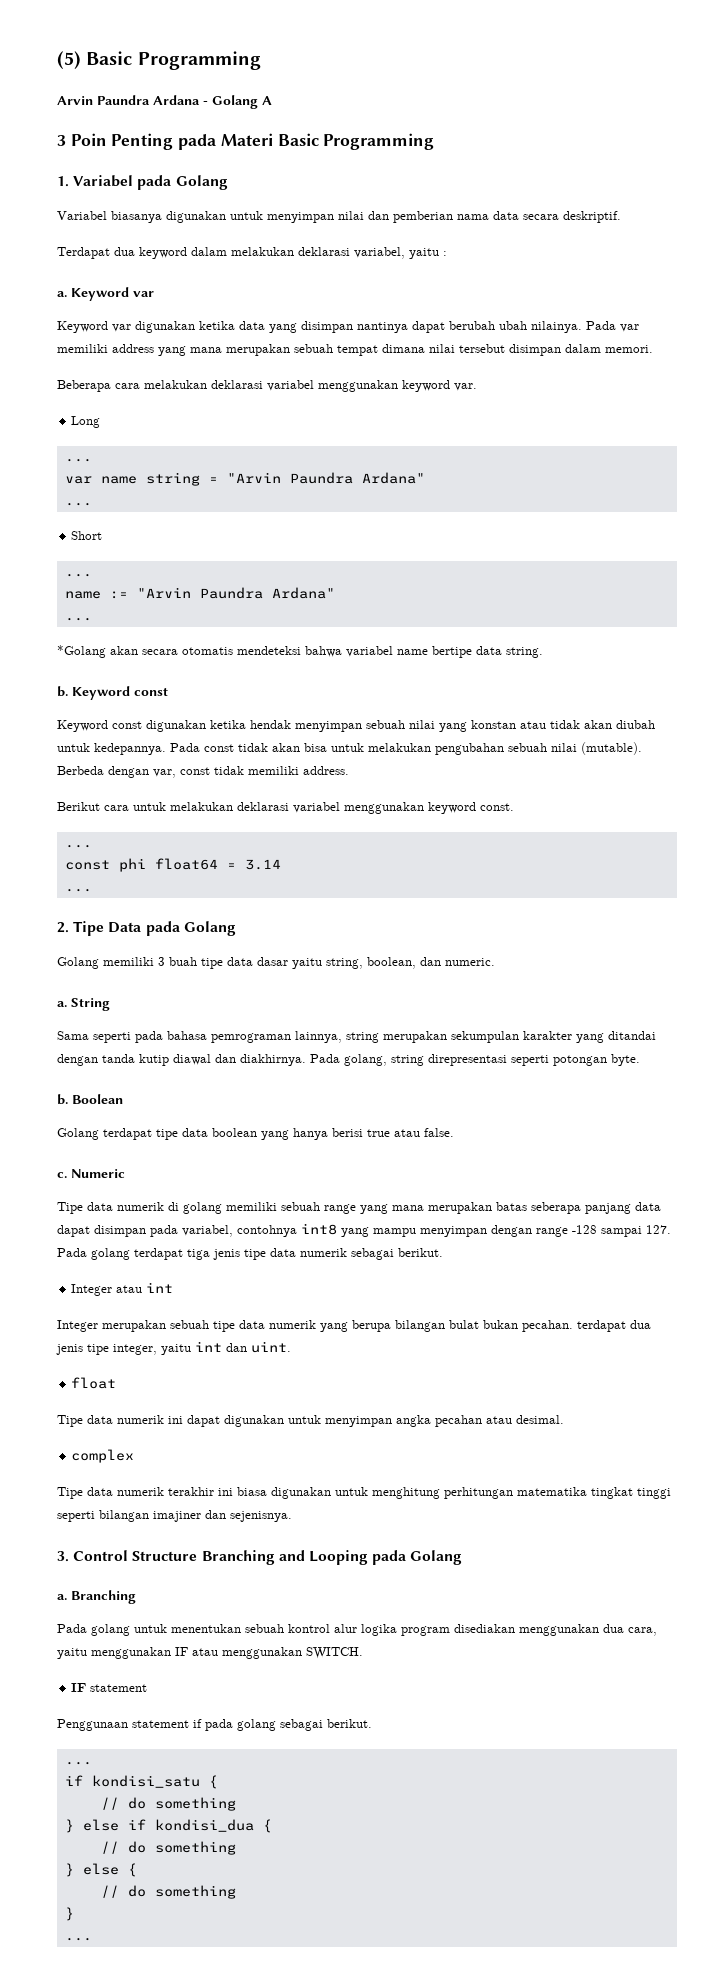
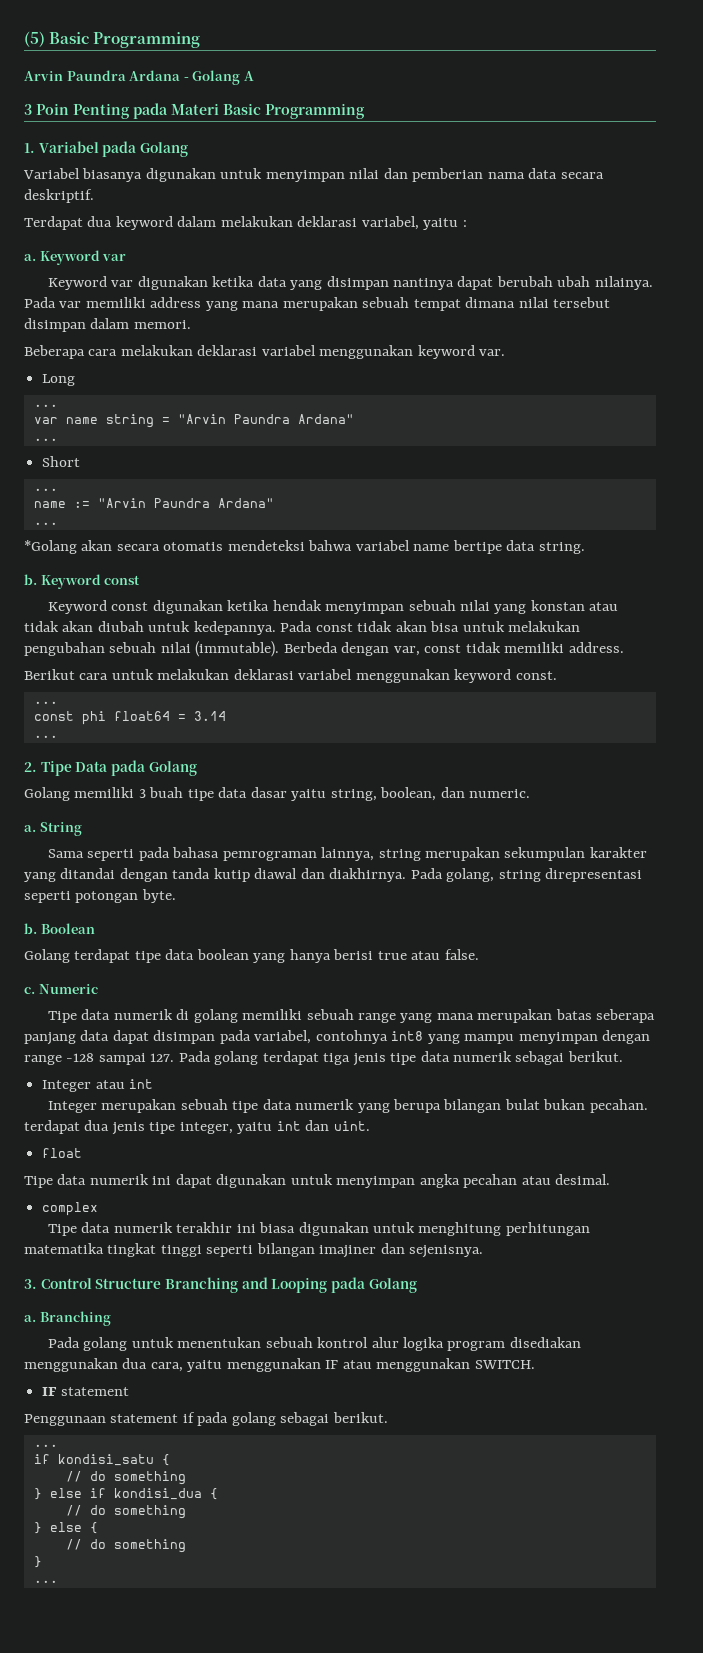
[581,742,642,755] (mutable). -> [195,641,280,657] (immutable).

